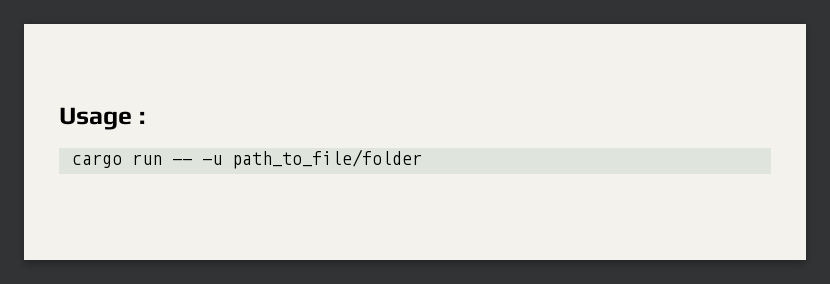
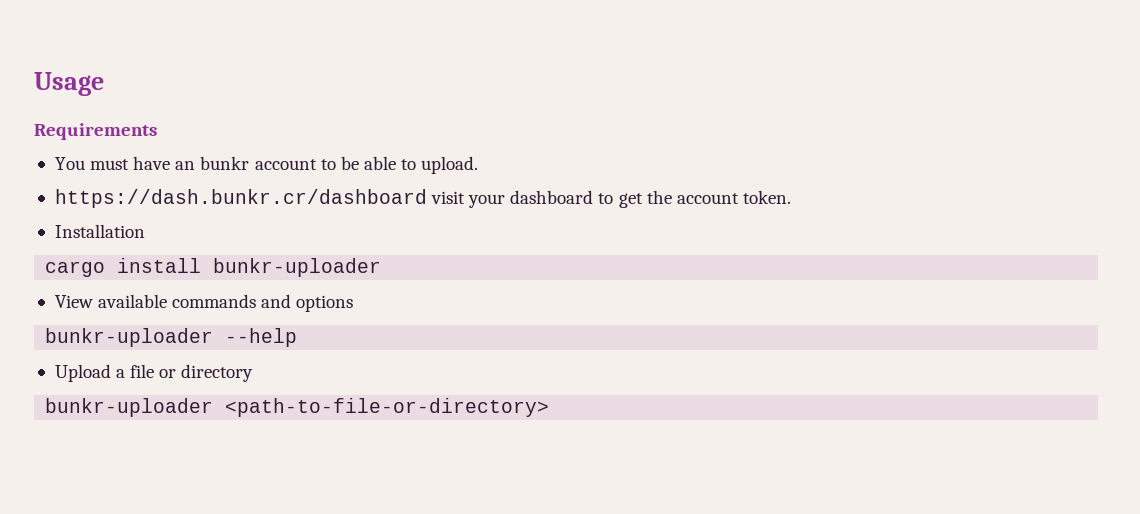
[138,111,145,124] [71,149,422,169] : // cargo run -- -u path_to_file/folder -> [34,123,157,140] [54,156,479,174] [54,189,791,208] [54,224,145,238] [45,258,382,277] [54,294,354,312] [45,328,298,347] [54,364,254,382] [45,398,550,417] // Requirements // You must have an bunkr account to be able to upload. // https://dash.bunkr.cr/dashboard visit your dashboard to get the account token. // Installation // cargo install bunkr-uploader // View available commands and options // bunkr-uploader --help // Upload a file or directory // bunkr-uploader <path-to-file-or-directory>

